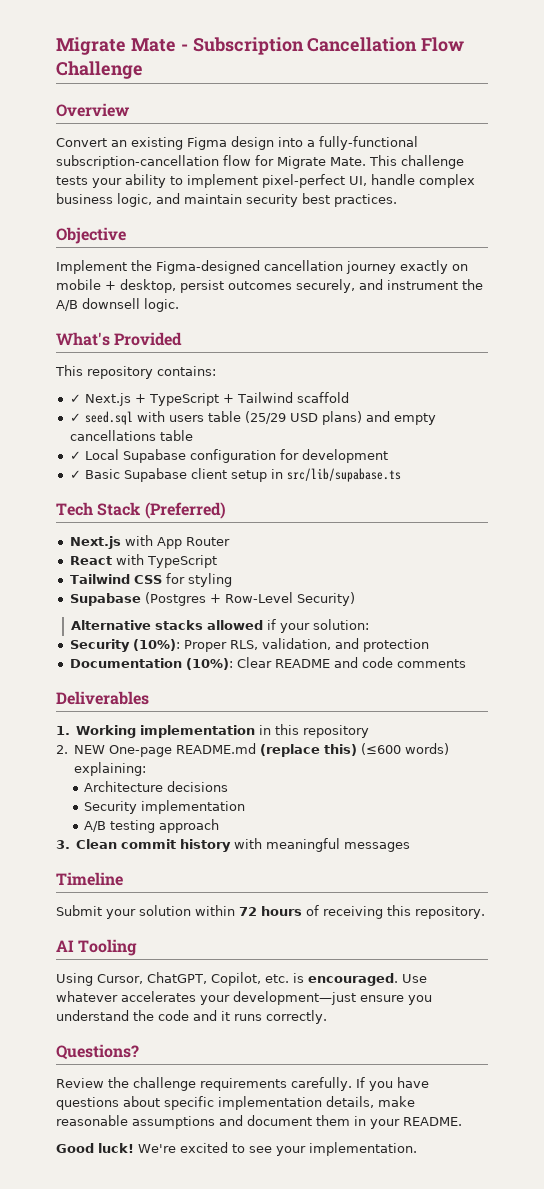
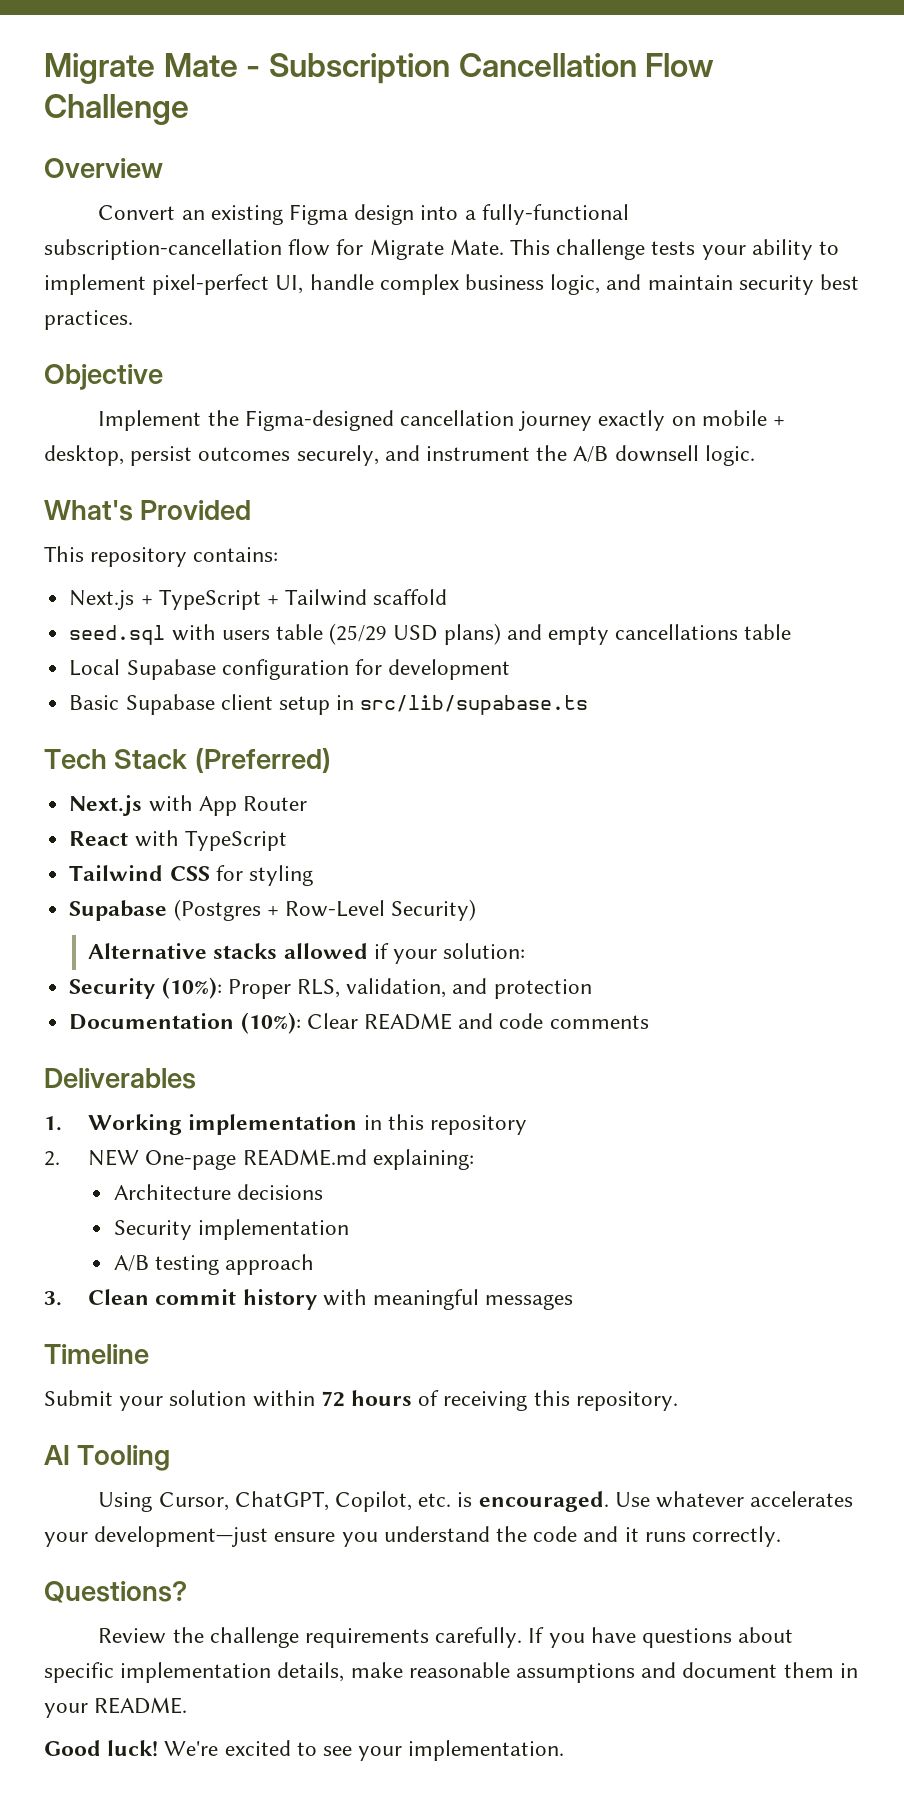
[69,394,81,403] ✓ -> (279, 554) none
[69,413,81,422] ✓ -> (448, 597) none
[69,451,81,460] ✓ -> (792, 632) none
[69,470,81,479] ✓ -> (511, 669) none
[260,743,450,757] (replace this) (≤600 words) -> (367, 1157) none

